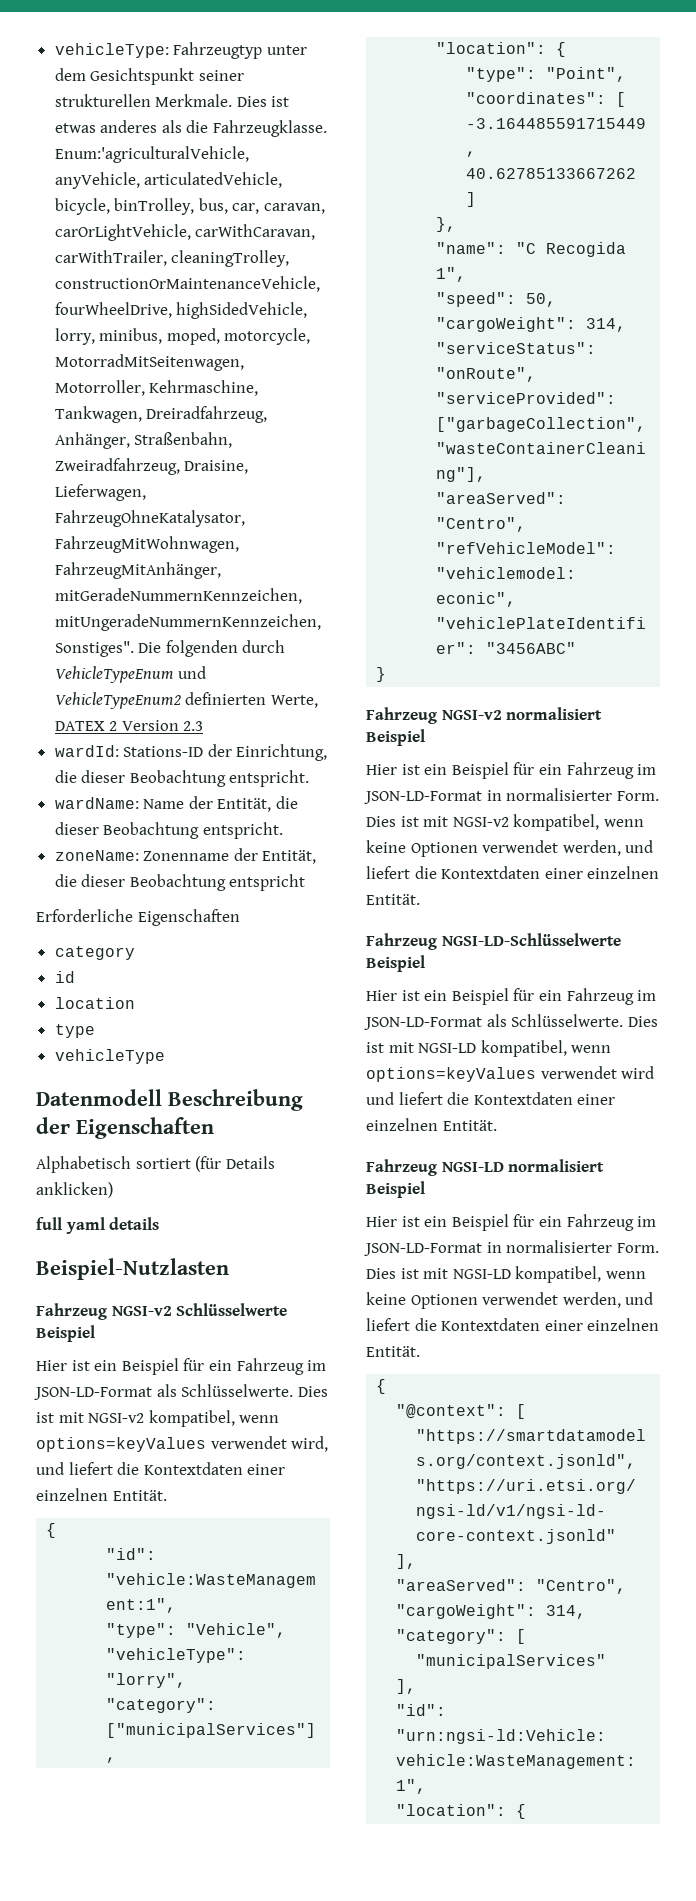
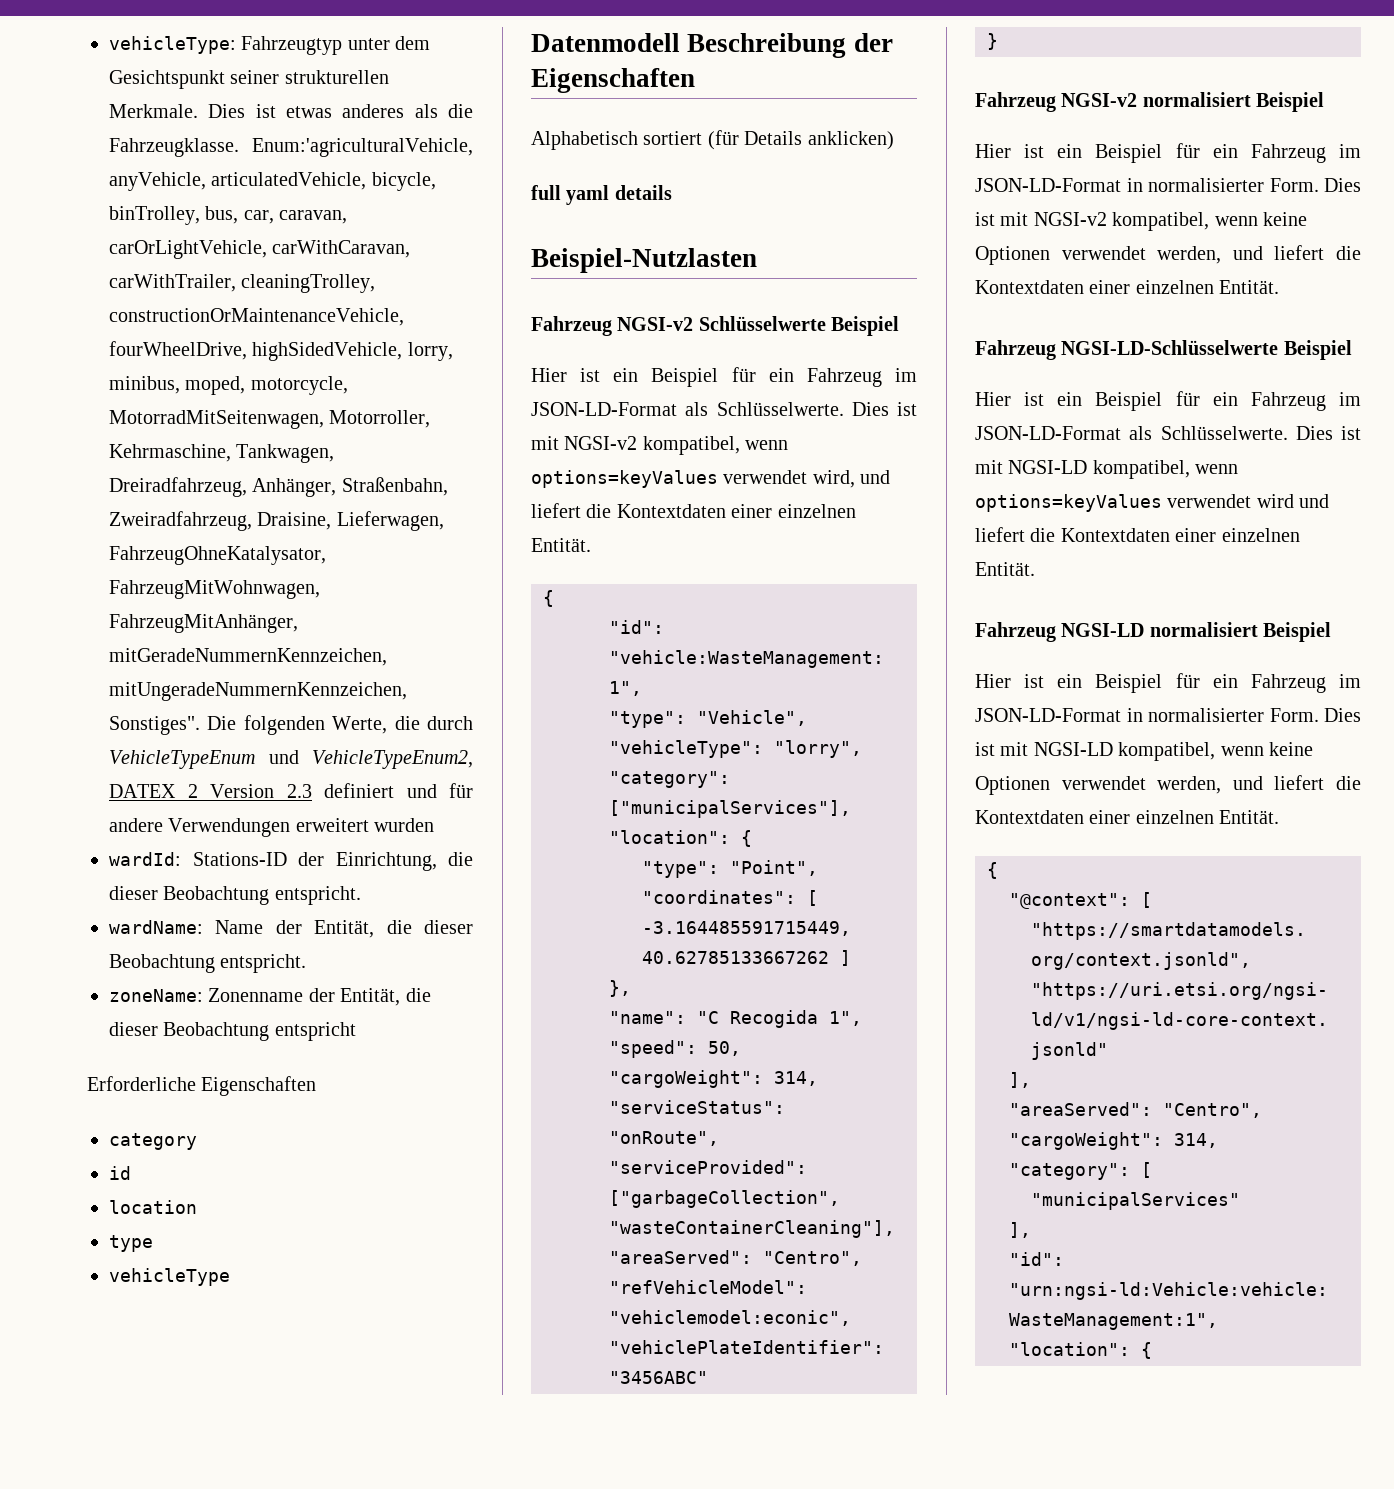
(238, 648) none -> [332,716,420,734] Werte, die
[54,692,318,709] VehicleTypeEnum2 definierten Werte, -> [312,750,473,769] VehicleTypeEnum2,
(204, 726) none -> [324,783,473,798] [109,818,435,837] definiert und für andere Verwendungen erweitert wurden

